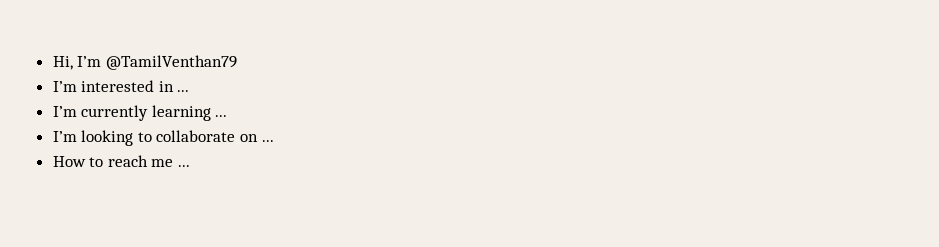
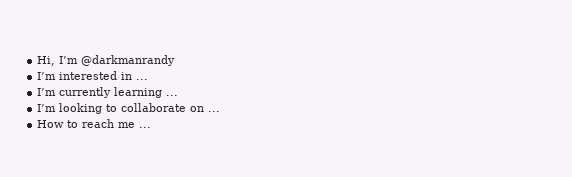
[105,55,237,70] @TamilVenthan79 -> [81,55,176,66] @darkmanrandy

